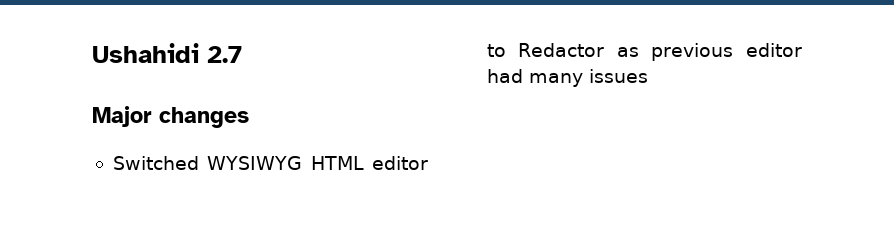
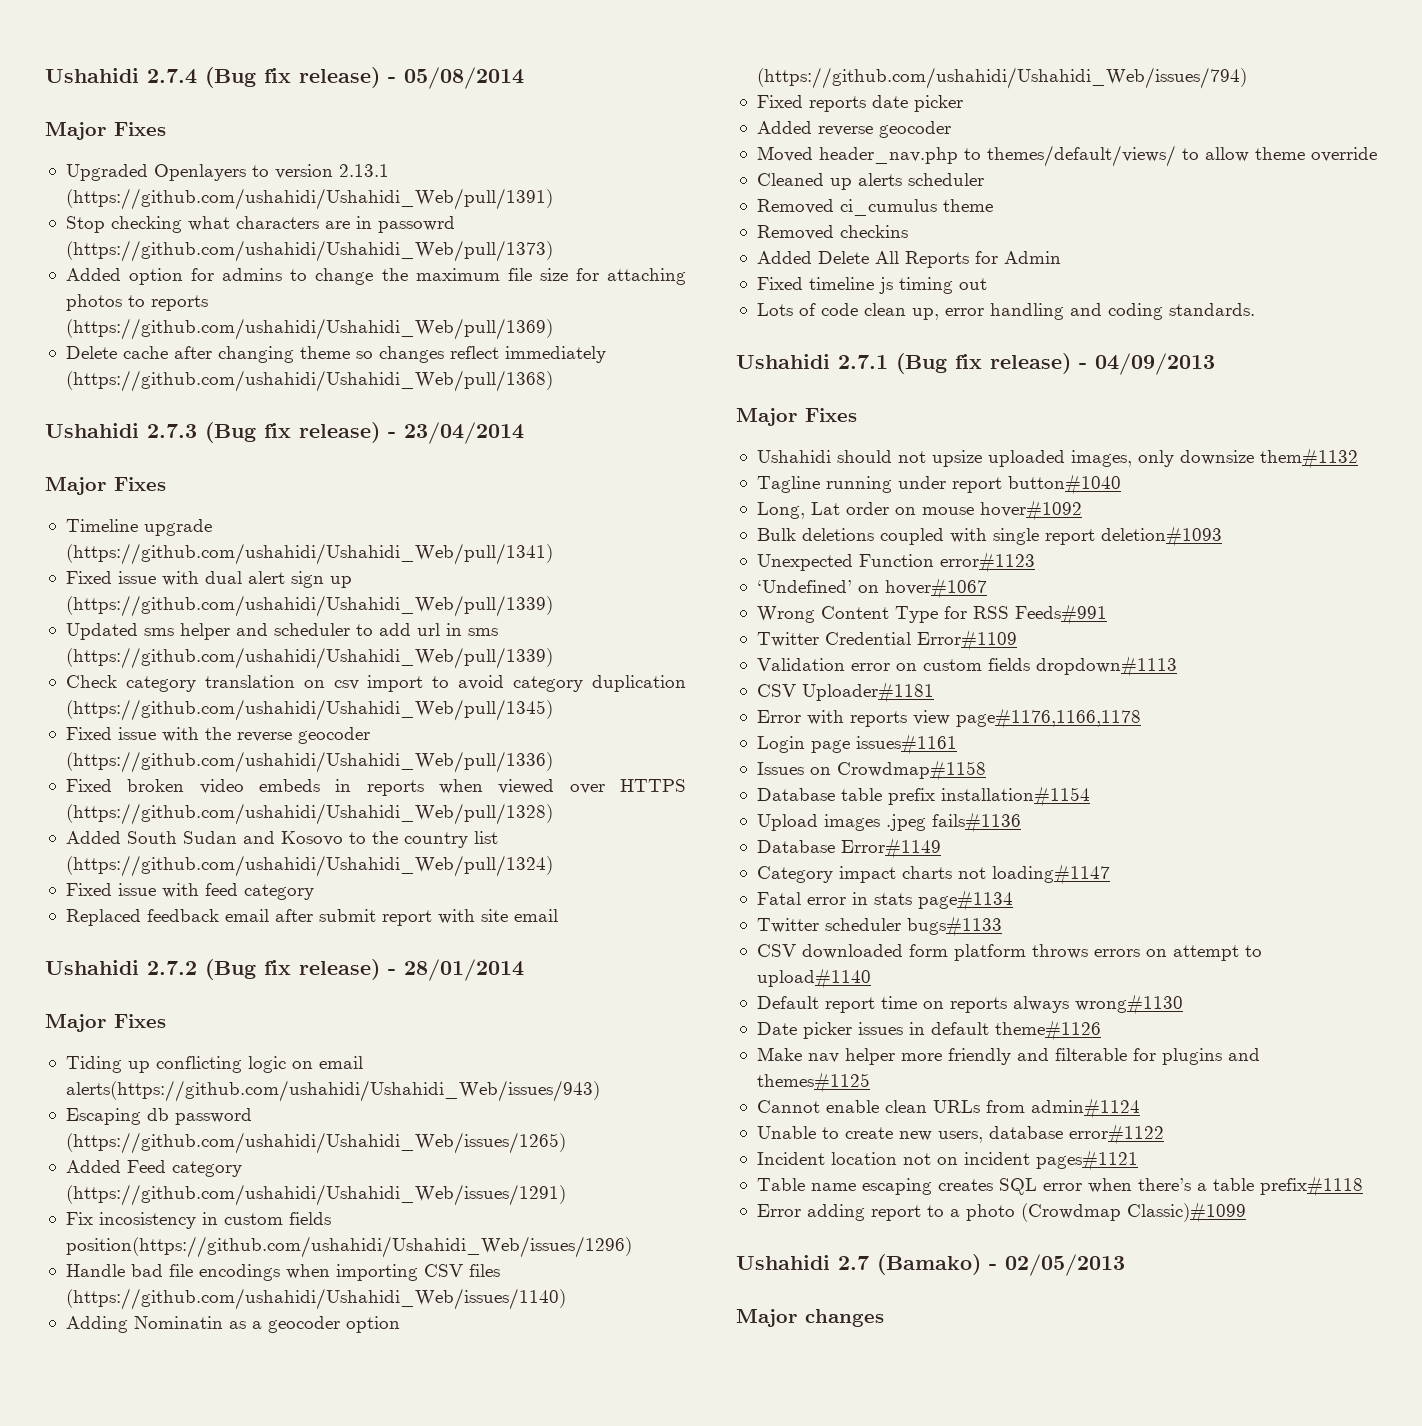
[92,43,242,63] [92,106,249,128] [112,156,428,170] [486,43,802,61] [486,69,648,87] Ushahidi 2.7 // Major changes // Switched WYSIWYG HTML editor to Redactor as previous editor had many issues -> [45,67,524,89] [45,121,166,140] [65,164,389,181] [65,188,553,210] [65,216,455,233] [65,240,553,262] [65,268,687,285] [65,294,208,311] [65,318,553,340] [65,346,606,363] [65,370,553,392] [45,422,524,444] [45,476,166,495] [65,519,212,536] [65,543,553,565] [65,571,352,588] [65,595,553,617] [65,623,498,640] [65,647,553,669] [65,675,686,692] [65,699,553,721] [65,727,370,744] [65,751,553,773] [65,779,686,796] [65,803,553,825] [65,831,498,848] [65,855,553,877] [65,883,314,900] [65,909,558,926] [45,959,524,981] [45,1013,166,1032] [65,1056,363,1073] [65,1080,600,1102] [65,1108,252,1125] [65,1132,566,1154] [65,1160,242,1177] [65,1184,566,1206] [65,1212,331,1229] [65,1236,632,1258] [65,1264,500,1281] [65,1288,566,1310] [65,1316,400,1333] [756,67,1247,89] [756,95,963,112] [756,121,951,138] [756,145,1377,167] [756,173,984,190] [756,199,993,216] [756,225,908,240] [756,251,1061,268] [756,277,987,294] [756,303,1255,320] [736,353,1215,375] [736,407,857,426] [756,448,1358,469] [756,474,1121,495] [756,500,1082,521] [756,526,1222,547] [756,552,1035,573] [756,578,987,599] [756,604,1107,625] [756,630,1017,651] [756,656,1177,677] [756,682,934,703] [756,708,1141,729] [756,734,957,755] [756,760,986,781] [756,786,1090,807] [756,812,1021,833] [756,838,941,859] [756,864,1110,885] [756,890,1013,911] [756,916,1002,937] [756,944,1262,961] [756,968,871,989] [756,994,1183,1015] [756,1020,1101,1041] [756,1047,1260,1065] [756,1072,870,1093] [756,1098,1140,1119] [756,1124,1164,1145] [756,1150,1138,1171] [756,1176,1363,1197] [756,1202,1246,1223] [736,1254,1125,1276] [736,1308,884,1327] Ushahidi 2.7.4 (Bug fix release) - 05/08/2014 // Major Fixes // Upgraded Openlayers to version 2.13.1 (https://github.com/ushahidi/Ushahidi_Web/pull/1391) // Stop checking what characters are in passowrd (https://github.com/ushahidi/Ushahidi_Web/pull/1373) // Added option for admins to change the maximum file size for attaching photos to reports (https://github.com/ushahidi/Ushahidi_Web/pull/1369) // Delete cache after changing theme so changes reflect immediately (https://github.com/ushahidi/Ushahidi_Web/pull/1368) // Ushahidi 2.7.3 (Bug fix release) - 23/04/2014 // Major Fixes // Timeline upgrade (https://github.com/ushahidi/Ushahidi_Web/pull/1341) // Fixed issue with dual alert sign up (https://github.com/ushahidi/Ushahidi_Web/pull/1339) // Updated sms helper and scheduler to add url in sms (https://github.com/ushahidi/Ushahidi_Web/pull/1339) // Check category translation on csv import to avoid category duplication (https://github.com/ushahidi/Ushahidi_Web/pull/1345) // Fixed issue with the reverse geocoder (https://github.com/ushahidi/Ushahidi_Web/pull/1336) // Fixed broken video embeds in reports when viewed over HTTPS (https://github.com/ushahidi/Ushahidi_Web/pull/1328) // Added South Sudan and Kosovo to the country list (https://github.com/ushahidi/Ushahidi_Web/pull/1324) // Fixed issue with feed category // Replaced feedback email after submit report with site email // Ushahidi 2.7.2 (Bug fix release) - 28/01/2014 // Major Fixes // Tiding up conflicting logic on email alerts(https://github.com/ushahidi/Ushahidi_Web/issues/943) // Escaping db password (https://github.com/ushahidi/Ushahidi_Web/issues/1265) // Added Feed category (https://github.com/ushahidi/Ushahidi_Web/issues/1291) // Fix incosistency in custom fields position(https://github.com/ushahidi/Ushahidi_Web/issues/1296) // Handle bad file encodings when importing CSV files (https://github.com/ushahidi/Ushahidi_Web/issues/1140) // Adding Nominatin as a geocoder option (https://github.com/ushahidi/Ushahidi_Web/issues/794) // Fixed reports date picker // Added reverse geocoder // Moved header_nav.php to themes/default/views/ to allow theme override // Cleaned up alerts scheduler // Removed ci_cumulus theme // Removed checkins // Added Delete All Reports for Admin // Fixed timeline js timing out // Lots of code clean up, error handling and coding standards. // Ushahidi 2.7.1 (Bug fix release) - 04/09/2013 // Major Fixes // Ushahidi should not upsize uploaded images, only downsize them#1132 // Tagline running under report button#1040 // Long, Lat order on mouse hover#1092 // Bulk deletions coupled with single report deletion#1093 // Unexpected Function error#1123 // ‘Undefined’ on hover#1067 // Wrong Content Type for RSS Feeds#991 // Twitter Credential Error#1109 // Validation error on custom fields dropdown#1113 // CSV Uploader#1181 // Error with reports view page#1176,1166,1178 // Login page issues#1161 // Issues on Crowdmap#1158 // Database table prefix installation#1154 // Upload images .jpeg fails#1136 // Database Error#1149 // Category impact charts not loading#1147 // Fatal error in stats page#1134 // Twitter scheduler bugs#1133 // CSV downloaded form platform throws errors on attempt to upload#1140 // Default report time on reports always wrong#1130 // Date picker issues in default theme#1126 // Make nav helper more friendly and filterable for plugins and themes#1125 // Cannot enable clean URLs from admin#1124 // Unable to create new users, database error#1122 // Incident location not on incident pages#1121 // Table name escaping creates SQL error when there’s a table prefix#1118 // Error adding report to a photo (Crowdmap Classic)#1099 // Ushahidi 2.7 (Bamako) - 02/05/2013 // Major changes

